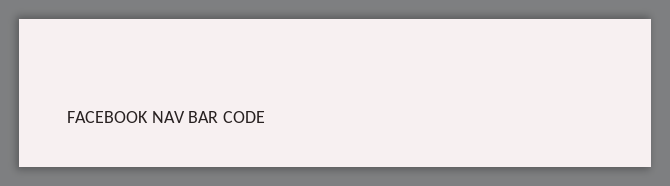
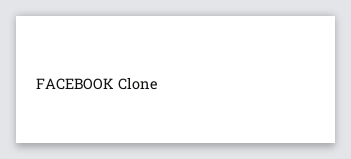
[151,111,266,123] NAV BAR CODE -> [118,77,158,90] Clone

